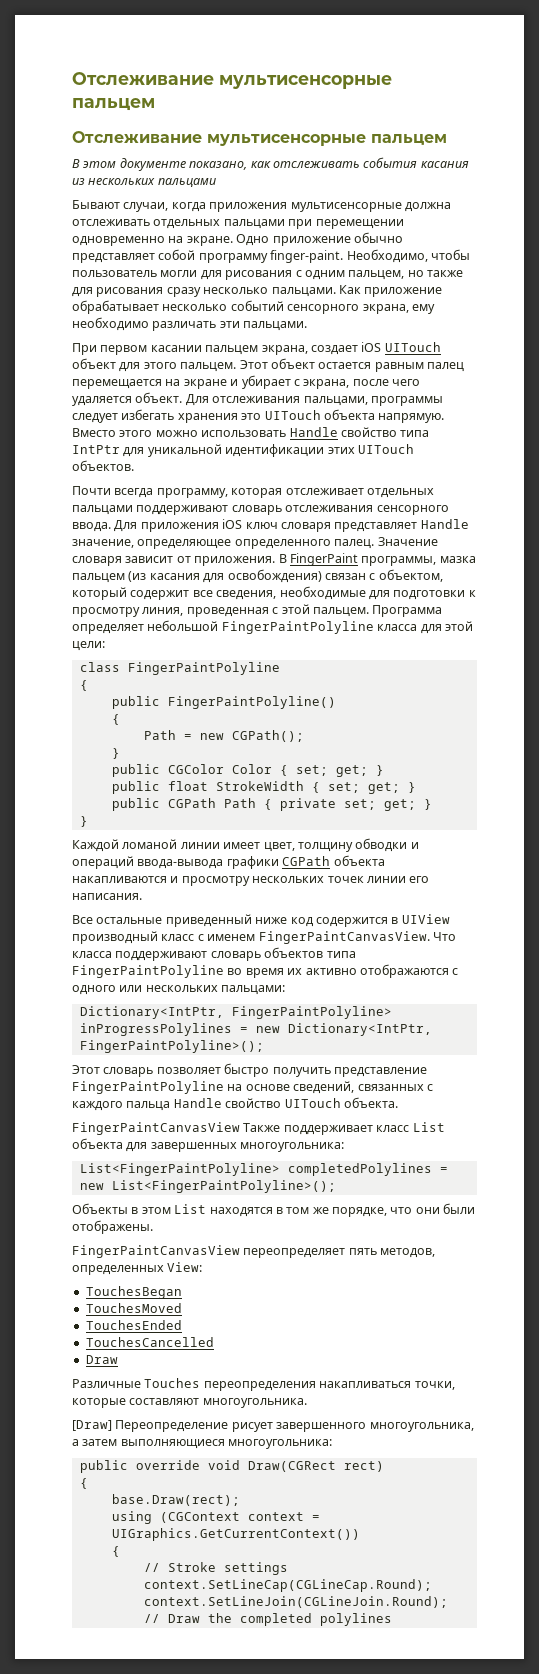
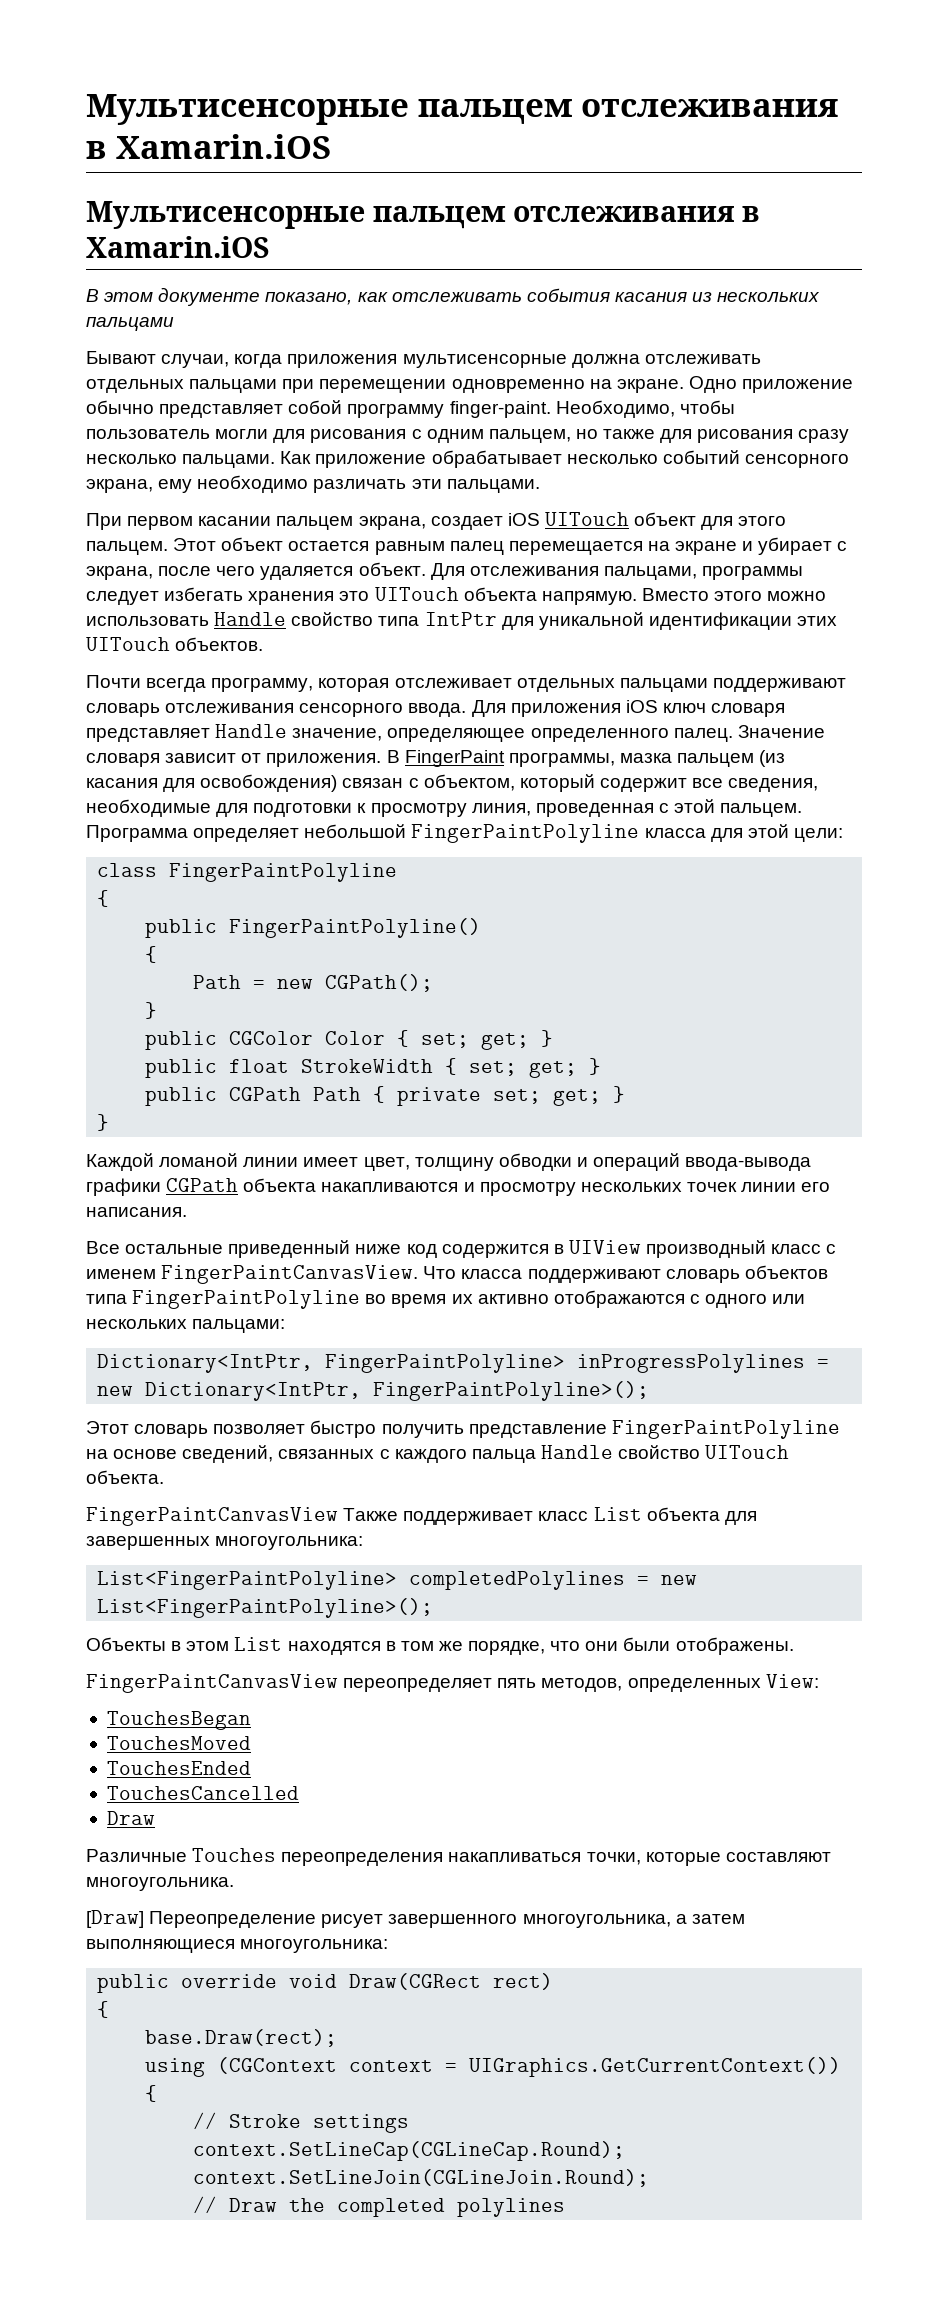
[72,72,392,89] [72,98,155,111] [72,131,447,146] Отслеживание мультисенсорные пальцем // Отслеживание мультисенсорные пальцем -> [86,94,838,125] [86,134,331,159] [86,201,761,229] [86,236,270,258] Мультисенсорные пальцем отслеживания в Xamarin.iOS // Мультисенсорные пальцем отслеживания в Xamarin.iOS

